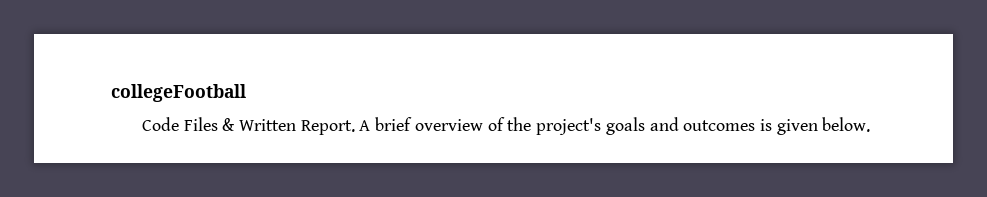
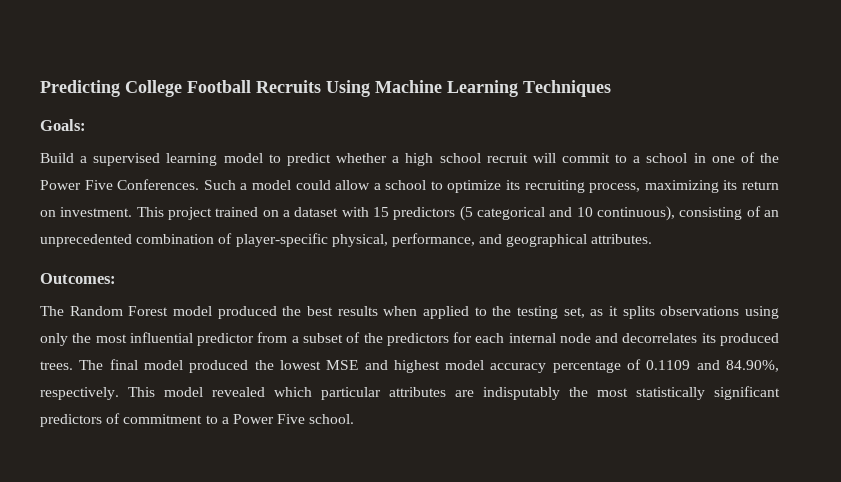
[111,84,246,102] [141,117,871,135] collegeFootball // Code Files & Written Report. A brief overview of the project's goals and outcomes is given below. -> [40,80,611,97] [40,119,86,131] [40,152,779,166] [40,179,779,193] [40,206,780,221] [40,233,653,247] [40,273,116,284] [40,306,779,319] [40,332,780,346] [40,359,779,373] [40,386,780,400] [40,413,355,427] Predicting College Football Recruits Using Machine Learning Techniques // Goals: // Build a supervised learning model to predict whether a high school recruit will commit to a school in one of the Power Five Conferences. Such a model could allow a school to optimize its recruiting process, maximizing its return on investment. This project trained on a dataset with 15 predictors (5 categorical and 10 continuous), consisting of an unprecedented combination of player-specific physical, performance, and geographical attributes. // Outcomes: // The Random Forest model produced the best results when applied to the testing set, as it splits observations using only the most influential predictor from a subset of the predictors for each internal node and decorrelates its produced trees. The final model produced the lowest MSE and highest model accuracy percentage of 0.1109 and 84.90%, respectively. This model revealed which particular attributes are indisputably the most statistically significant predictors of commitment to a Power Five school.

